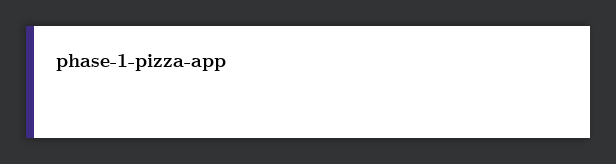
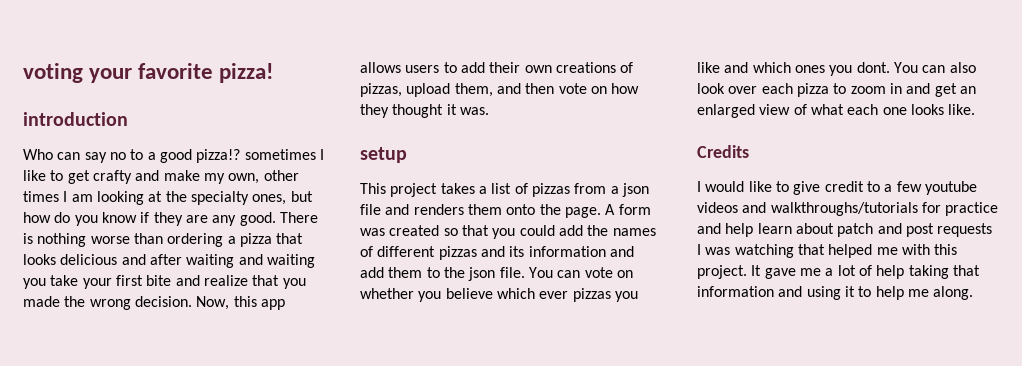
[56,54,226,71] phase-1-pizza-app -> [23,63,274,83] [23,112,128,126] [23,149,324,163] [23,170,299,184] [23,191,313,205] [23,212,318,226] [23,233,304,247] [23,254,315,268] [23,275,306,289] [23,296,285,310] [360,62,634,73] [360,83,640,97] [360,104,489,118] [360,147,407,163] [360,183,649,197] [360,204,651,218] [360,225,656,239] [360,246,634,260] [360,267,633,281] [360,288,638,302] [697,62,976,76] [697,83,976,97] [697,104,976,118] [697,145,749,158] [697,181,977,195] [697,202,999,216] [697,223,993,237] [697,244,958,258] [697,265,980,279] [697,286,974,300] voting your favorite pizza! // introduction // Who can say no to a good pizza!? sometimes I like to get crafty and make my own, other times I am looking at the specialty ones, but how do you know if they are any good. There is nothing worse than ordering a pizza that looks delicious and after waiting and waiting you take your first bite and realize that you made the wrong decision. Now, this app allows users to add their own creations of pizzas, upload them, and then vote on how they thought it was. // setup // This project takes a list of pizzas from a json file and renders them onto the page. A form was created so that you could add the names of different pizzas and its information and add them to the json file. You can vote on whether you believe which ever pizzas you like and which ones you dont. You can also look over each pizza to zoom in and get an enlarged view of what each one looks like. // Credits // I would like to give credit to a few youtube videos and walkthroughs/tutorials for practice and help learn about patch and post requests I was watching that helped me with this project. It gave me a lot of help taking that information and using it to help me along.

